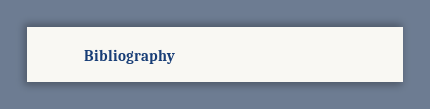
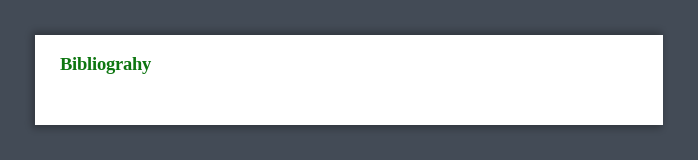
[84,49,175,64] Bibliography -> [60,57,152,74] Bibliograhy

